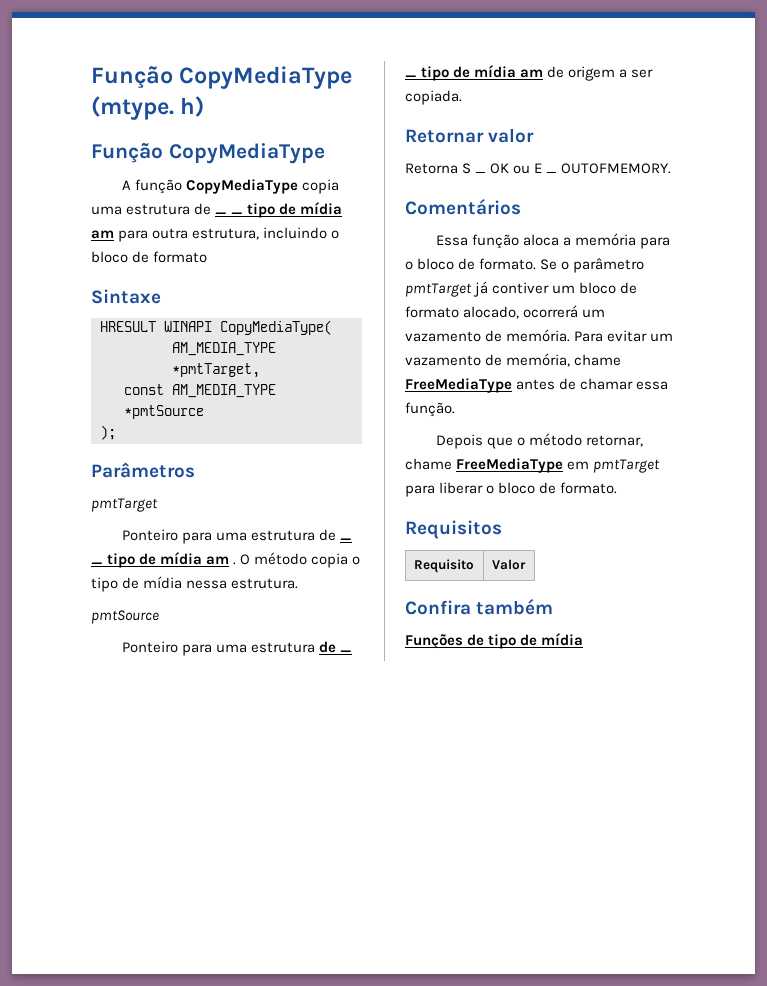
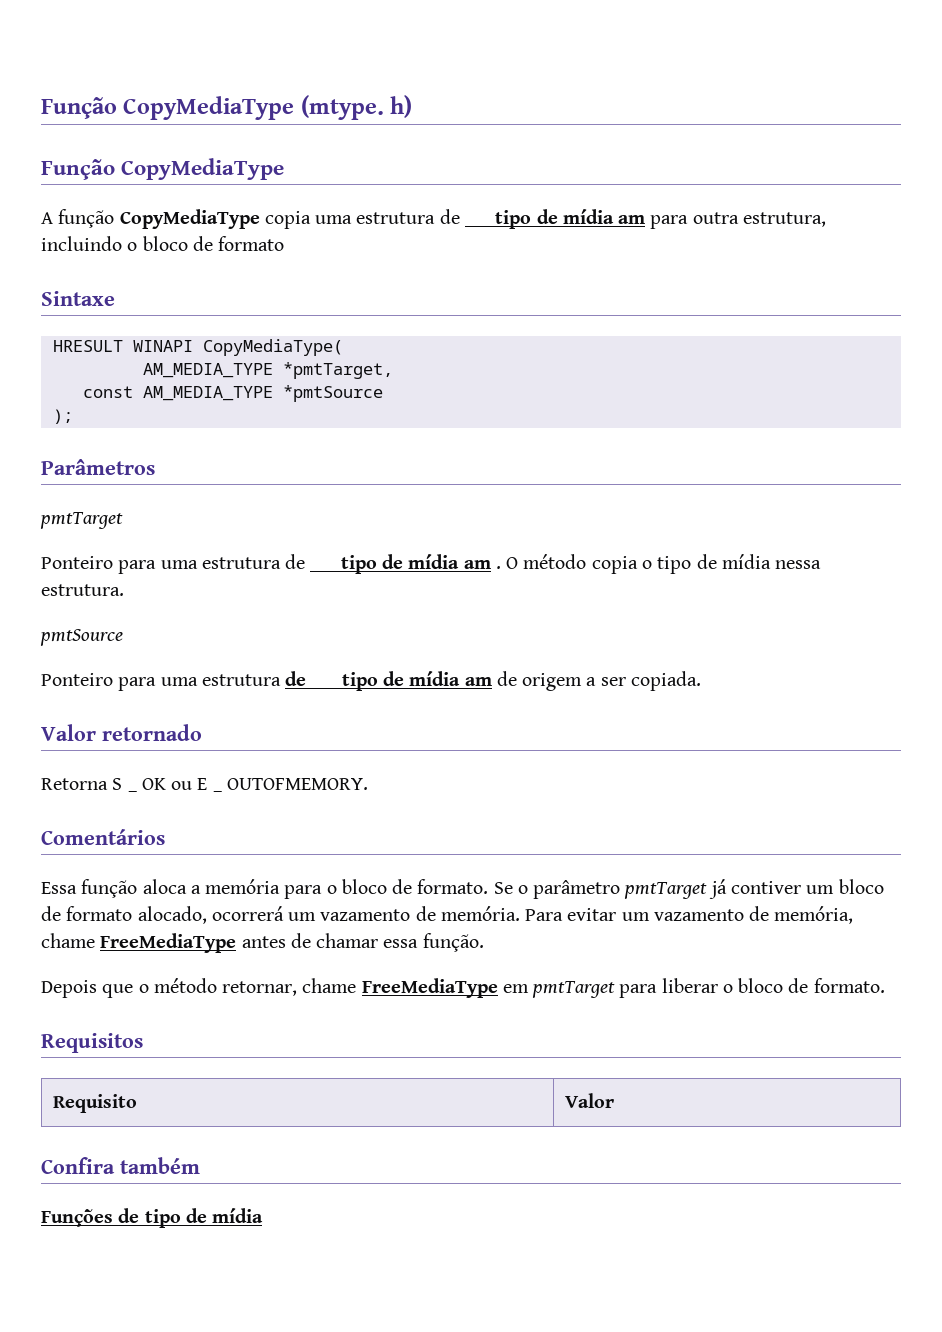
[405,128,535,143] Retornar valor -> [41,724,202,741] Valor retornado

